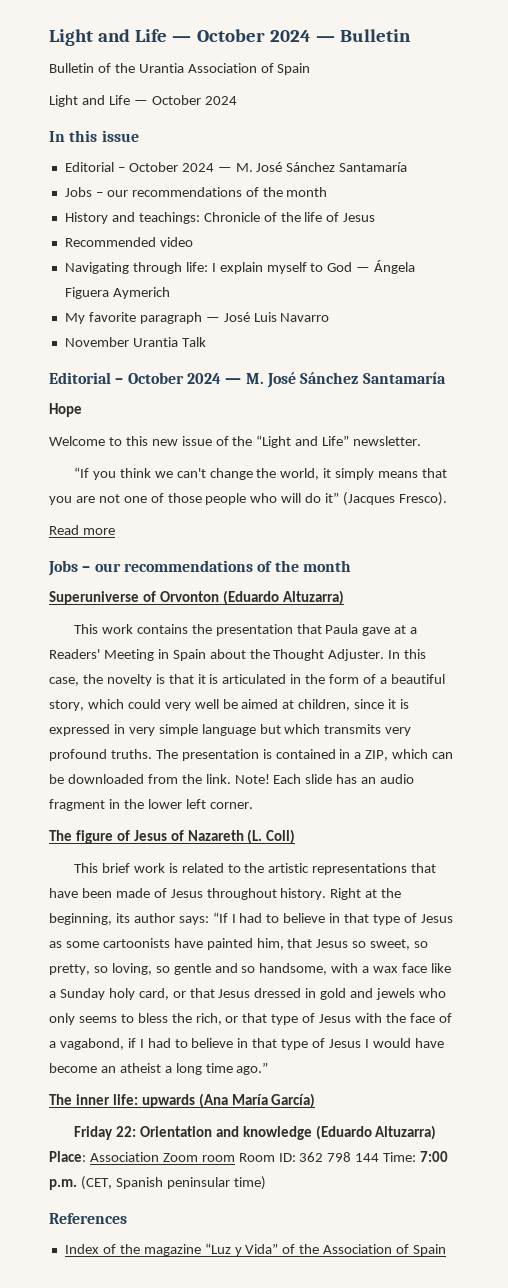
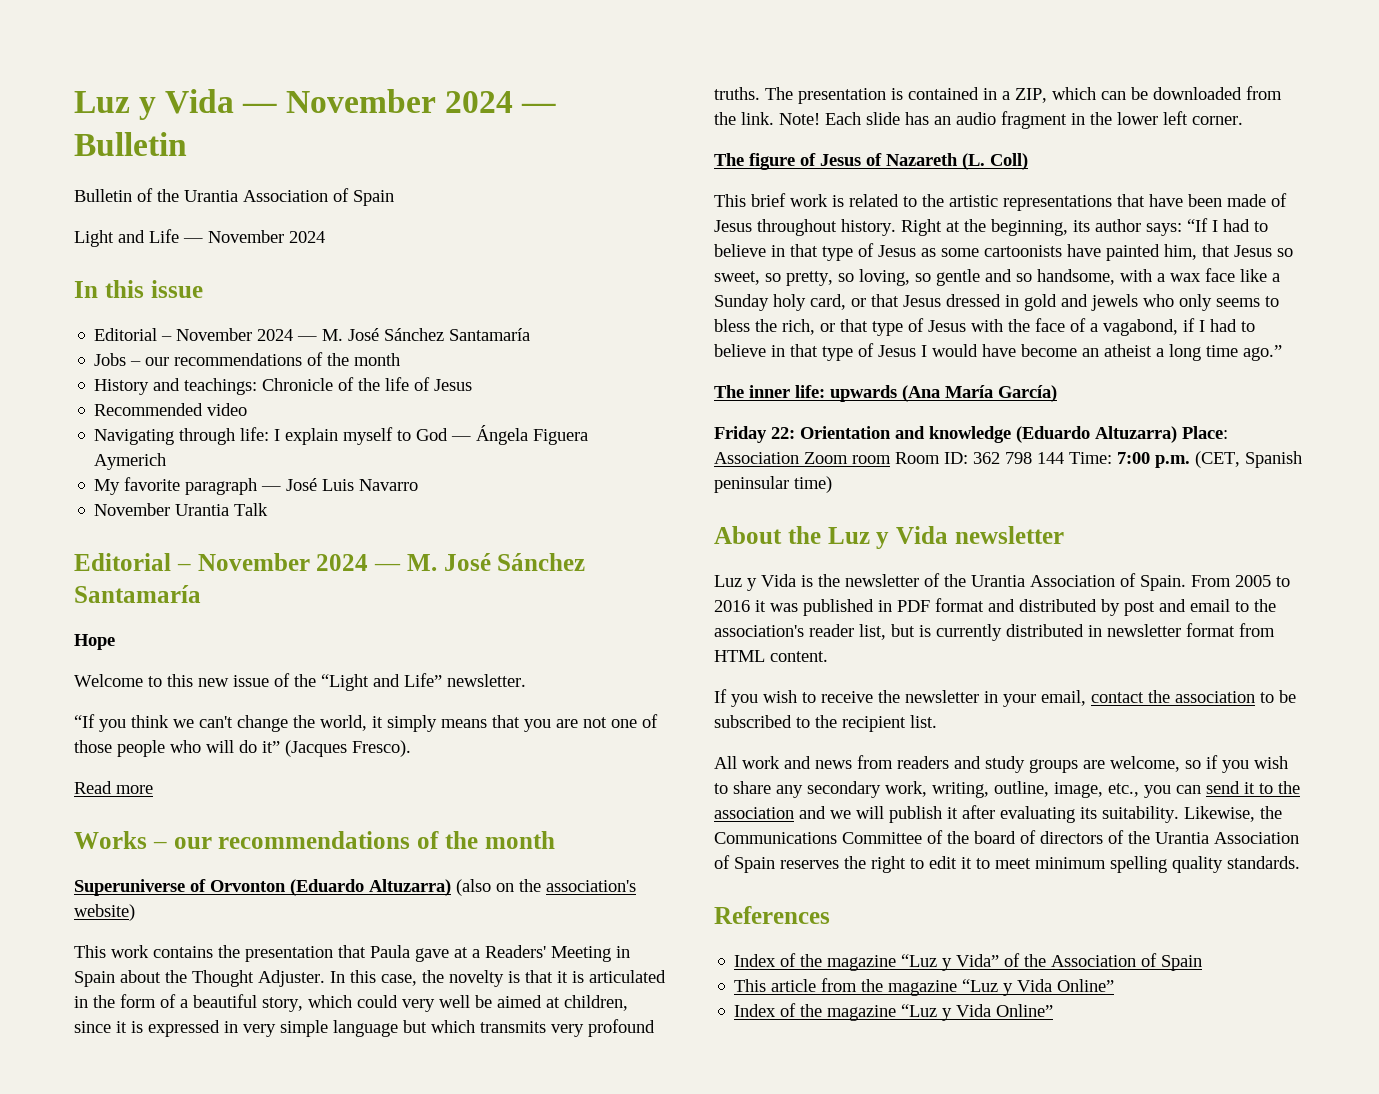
[49,29,265,46] Light and Life — October -> [74,89,437,120] Luz y Vida — November
[151,95,201,105] October -> [208,230,284,243] November
[128,162,178,172] October -> [176,328,253,341] November
[127,372,184,384] October -> [197,553,310,571] November
[48,560,78,576] Jobs -> [74,831,147,849] Works
(344, 597) none -> [456,879,636,896] [74,904,135,921] (also on the association's website)
(266, 1183) none -> [714,526,1064,549] [714,573,1290,591] [714,598,1276,616] [714,623,1275,641] [714,650,828,662] [714,689,1296,707] [714,715,937,732] [714,755,1288,773] [714,781,1300,798] [714,805,1282,823] [714,830,1299,844] [714,855,1300,873] // About the Luz y Vida newsletter // Luz y Vida is the newsletter of the Urantia Association of Spain. From 2005 to 2016 it was published in PDF format and distributed by post and email to the association's reader list, but is currently distributed in newsletter format from HTML content. // If you wish to receive the newsletter in your email, contact the association to be subscribed to the recipient list. // All work and news from readers and study groups are welcome, so if you wish to share any secondary work, writing, outline, image, etc., you can send it to the association and we will publish it after evaluating its suitability. Likewise, the Communications Committee of the board of directors of the Urantia Association of Spain reserves the right to edit it to meet minimum spelling quality standards.
(447, 1250) none -> [734,978,1115,996] [734,1003,1054,1021] // This article from the magazine “Luz y Vida Online” // Index of the magazine “Luz y Vida Online”

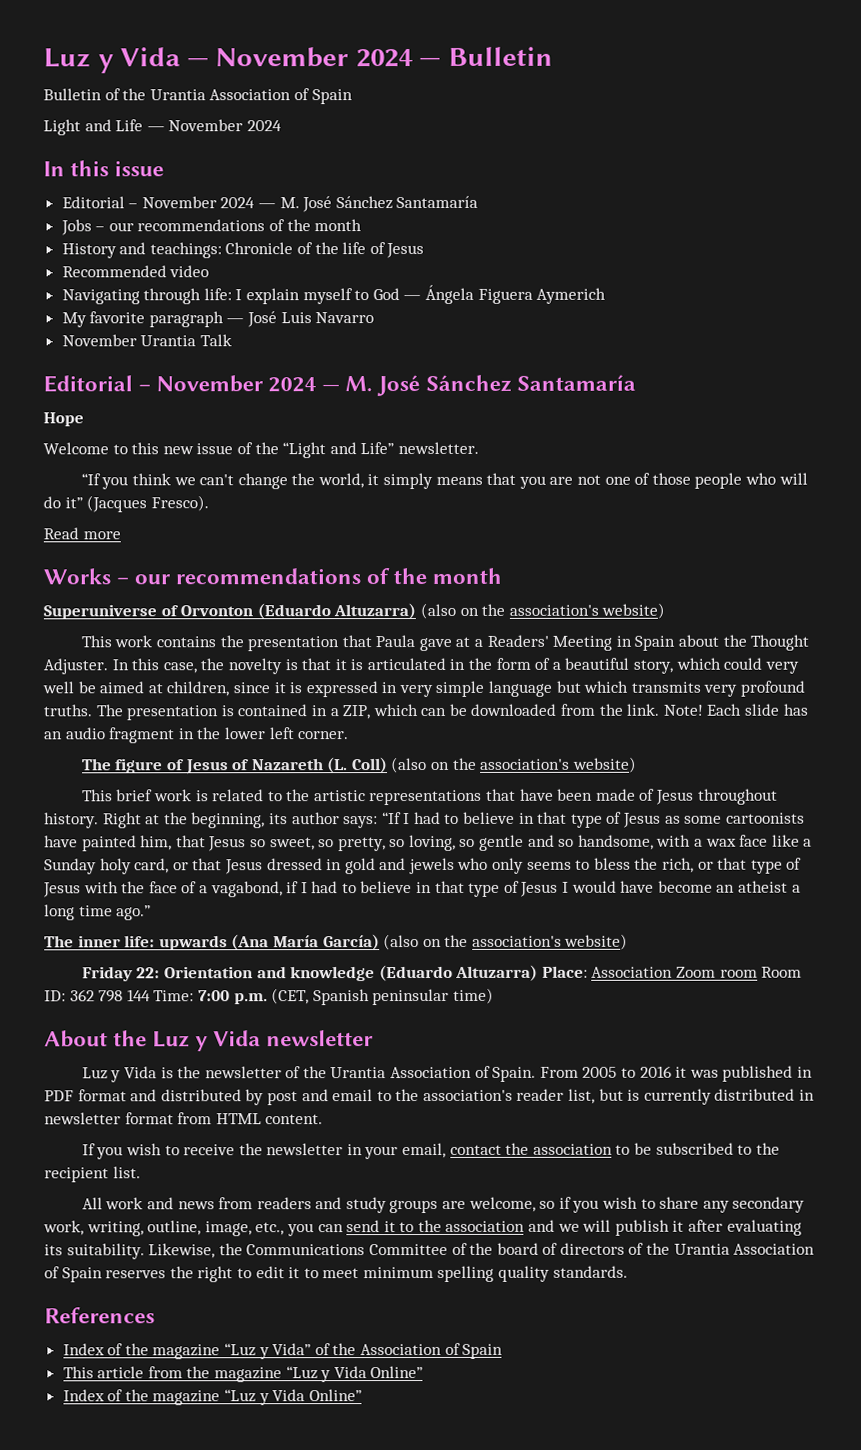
(1028, 161) none -> [391,756,637,774] (also on the association's website)
(1057, 393) none -> [383,933,629,951] (also on the association's website)

